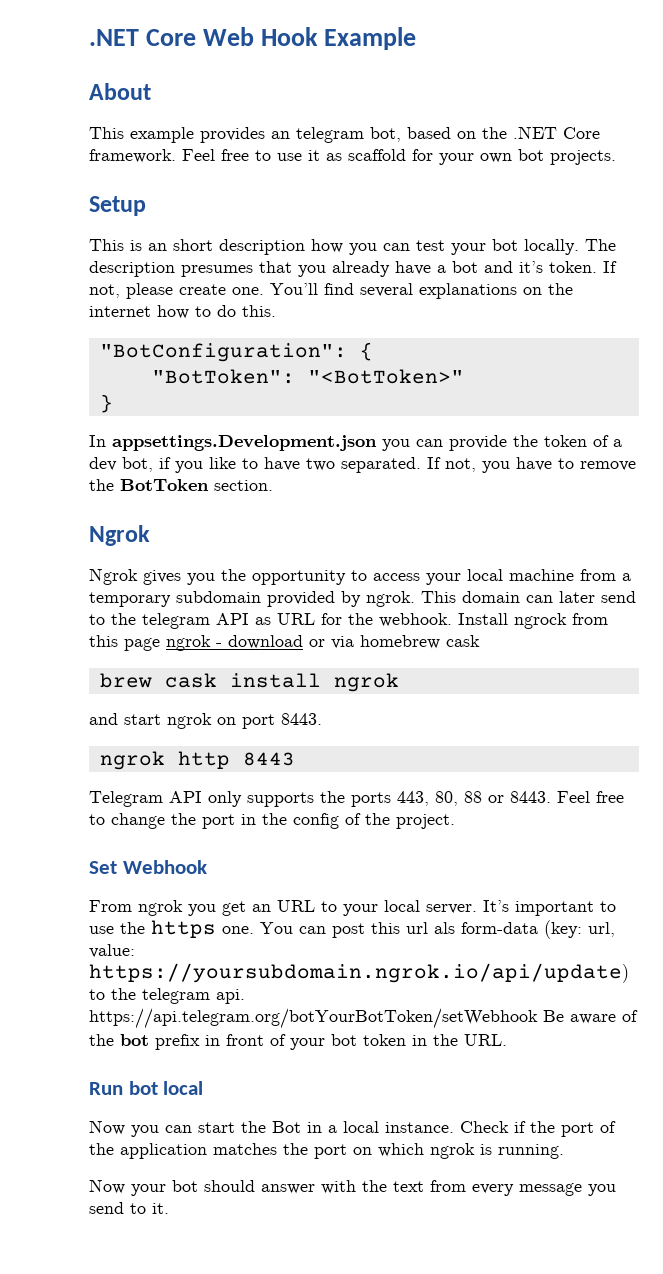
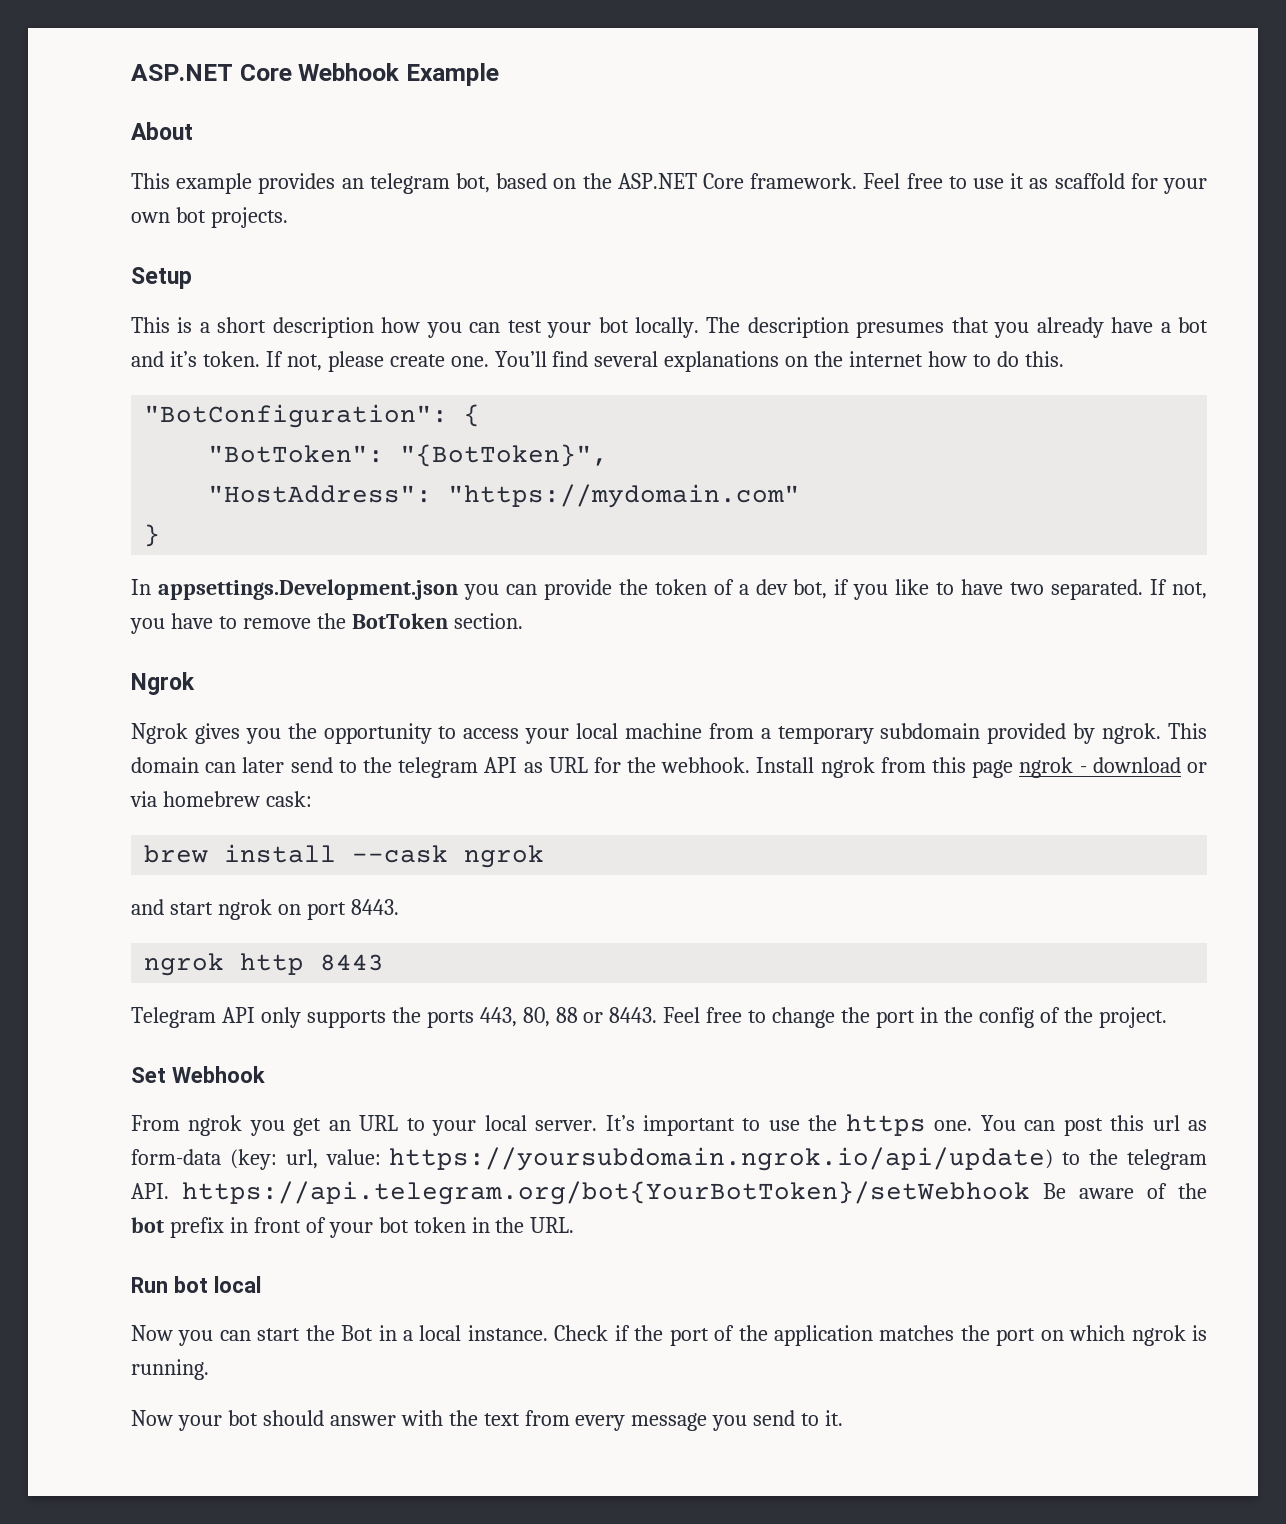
[89,27,319,46] .NET Core Web Hook -> [131,63,400,81] ASP.NET Core Webhook
[513,126,557,139] .NET -> [617,173,697,189] ASP.NET
[148,243,167,251] an -> [199,322,210,333] a
[307,369,464,384] "<BotToken>" -> [400,444,609,467] [208,484,801,508] "{BotToken}", // "HostAddress": "https://mydomain.com"
[514,613,567,629] ngrock -> [820,757,875,778] ngrok
[446,635,480,647] cask -> [265,791,312,807] cask:
[164,673,321,688] cask install -> [224,844,449,863] install --cask
[434,922,455,934] als -> [1188,1120,1208,1131] as
[216,989,245,1004] [89,1008,538,1029] api. https://api.telegram.org/botYourBotToken/setWebhook -> [131,1181,1030,1205] API. https://api.telegram.org/bot{YourBotToken}/setWebhook

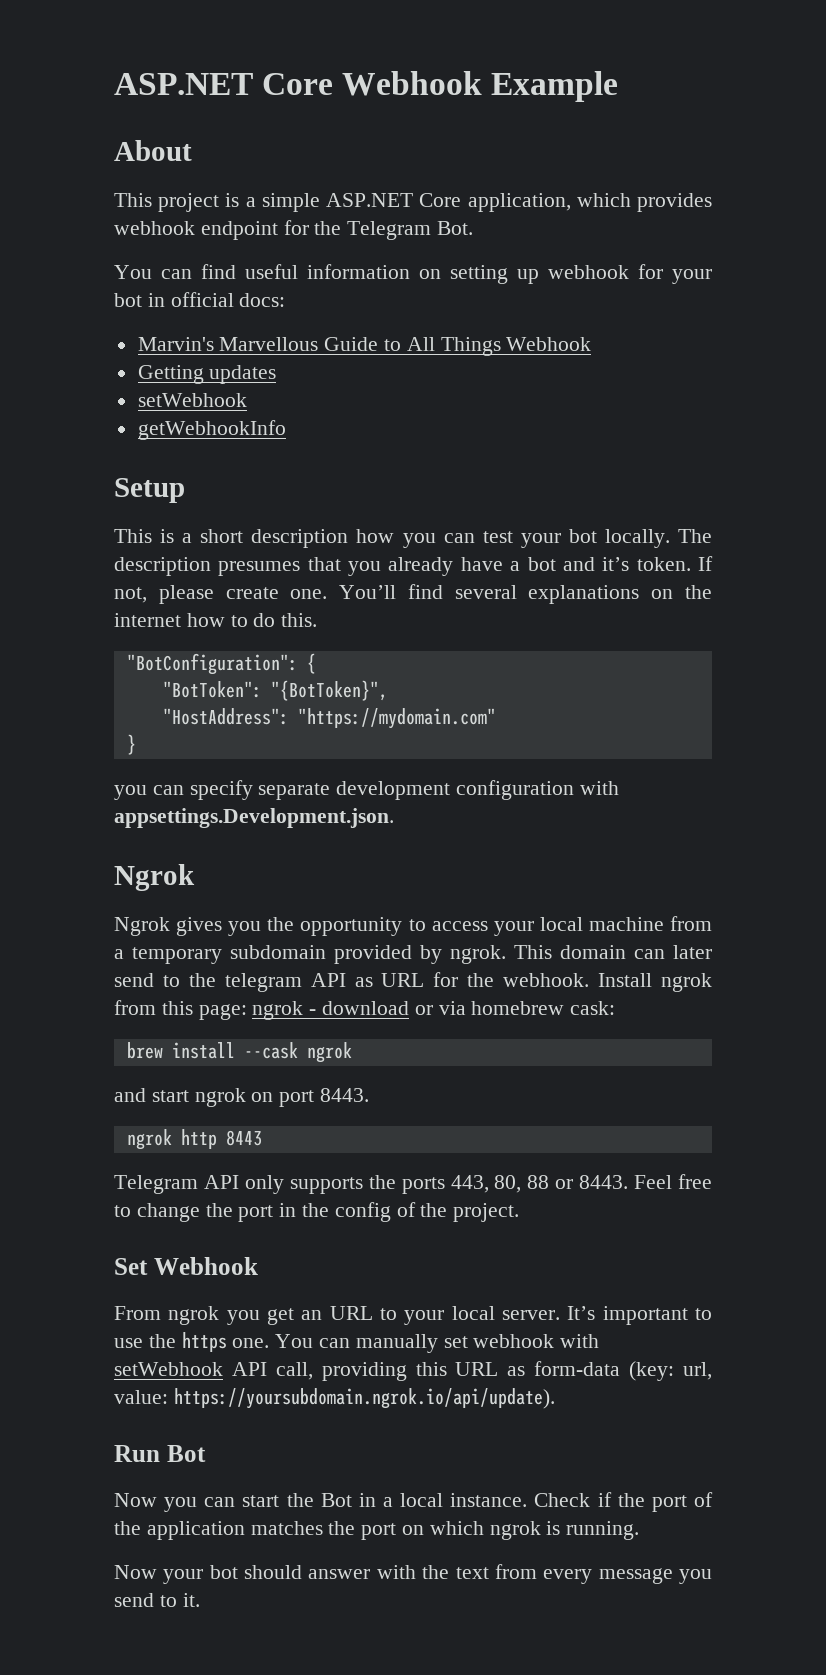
[176,173,1208,194] [131,207,288,228] example provides an telegram bot, based on the ASP.NET Core framework. Feel free to use it as scaffold for your own bot projects. -> [158,193,712,212] [114,220,474,240] [114,264,712,284] [114,292,286,307] [137,337,592,356] [137,365,277,384] [137,393,247,407] [137,420,286,440] project is a simple ASP.NET Core application, which provides webhook endpoint for the Telegram Bot. // You can find useful information on setting up webhook for your bot in official docs: // Marvin's Marvellous Guide to All Things Webhook // Getting updates // setWebhook // getWebhookInfo
[131,579,1207,600] [130,613,523,634] In appsettings.Development.json you can provide the token of a dev bot, if you like to have two separated. If not, you have to remove the BotToken section. -> [114,780,619,800] [114,808,394,828] you can specify separate development configuration with appsettings.Development.json.
[972,760,1014,778] page -> [198,1004,247,1020] page:
[1063,1115,1180,1136] post this url -> [355,1334,600,1353] [114,1362,499,1381] manually set webhook with setWebhook API call, providing this URL
[389,1147,1207,1171] [131,1181,1207,1205] [131,1217,575,1238] https://yoursubdomain.ngrok.io/api/update) to the telegram API. https://api.telegram.org/bot{YourBotToken}/setWebhook Be aware of the bot prefix in front of your bot token in the URL. -> [173,1388,555,1409] https://yoursubdomain.ngrok.io/api/update).
[173,1276,261,1293] bot local -> [166,1445,206,1462] Bot

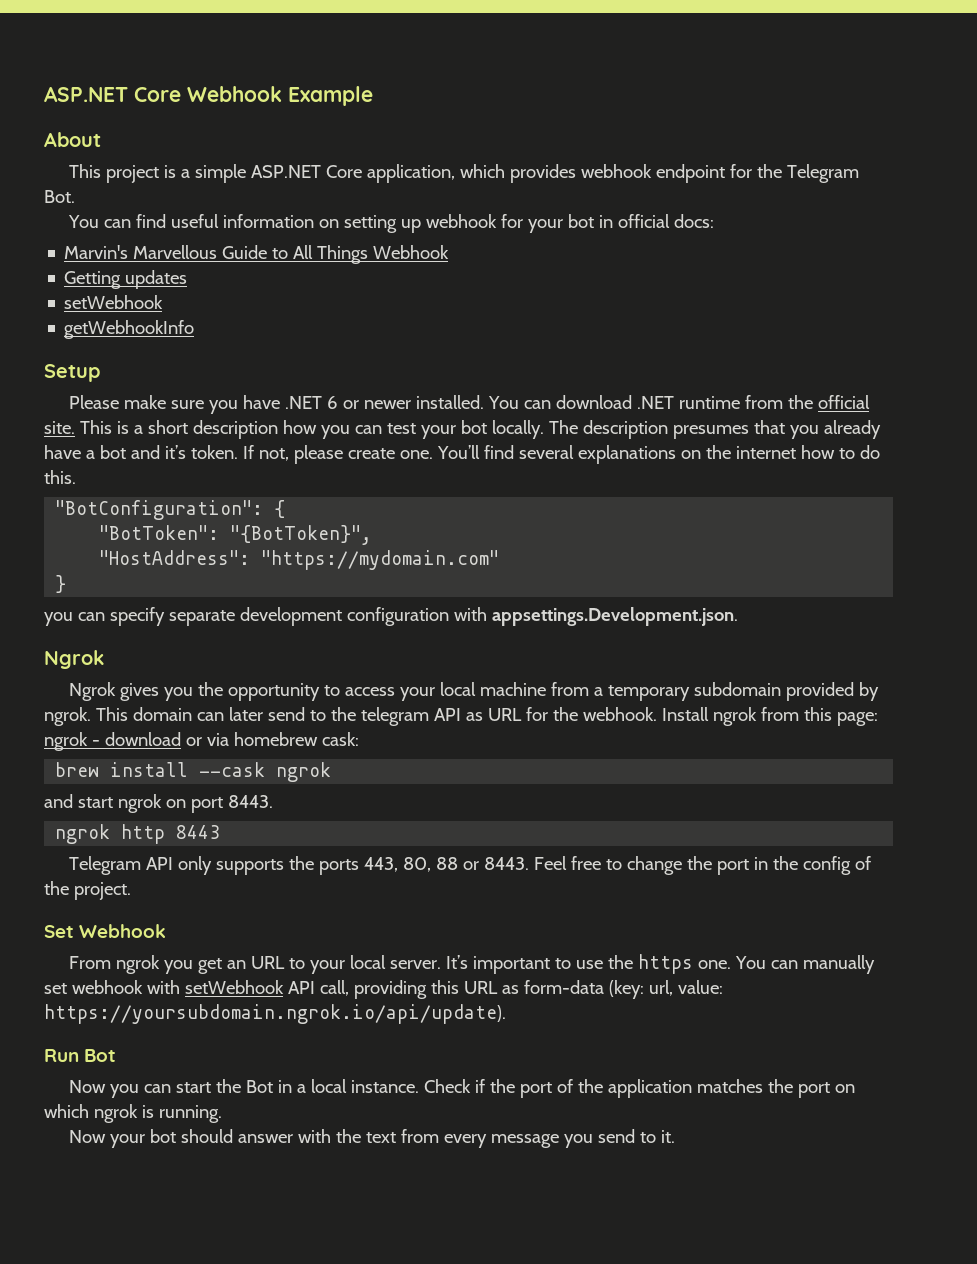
(185, 490) none -> [69,395,870,414] [44,421,75,434] Please make sure you have .NET 6 or newer installed. You can download .NET runtime from the official site.

